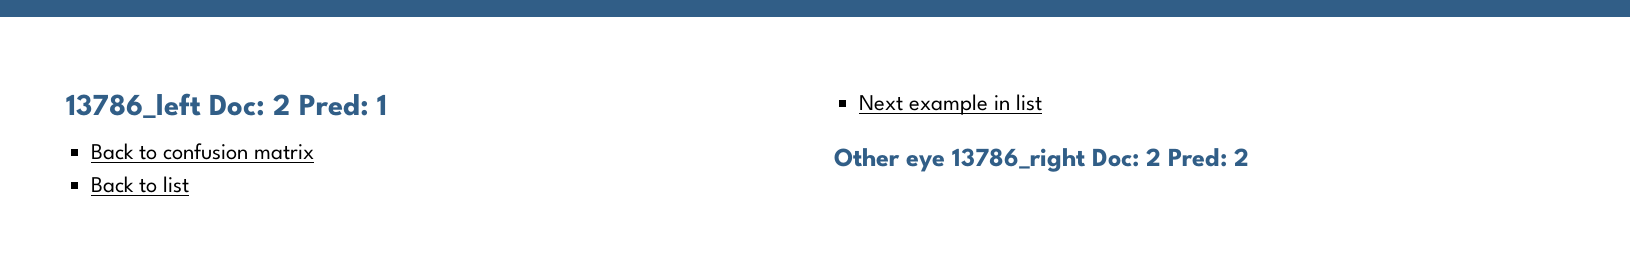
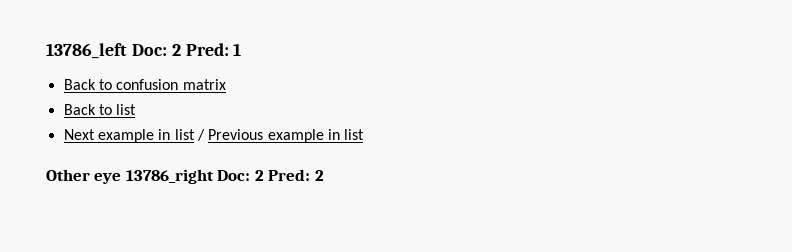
(1042, 102) none -> [196,129,365,143] / Previous example in list

